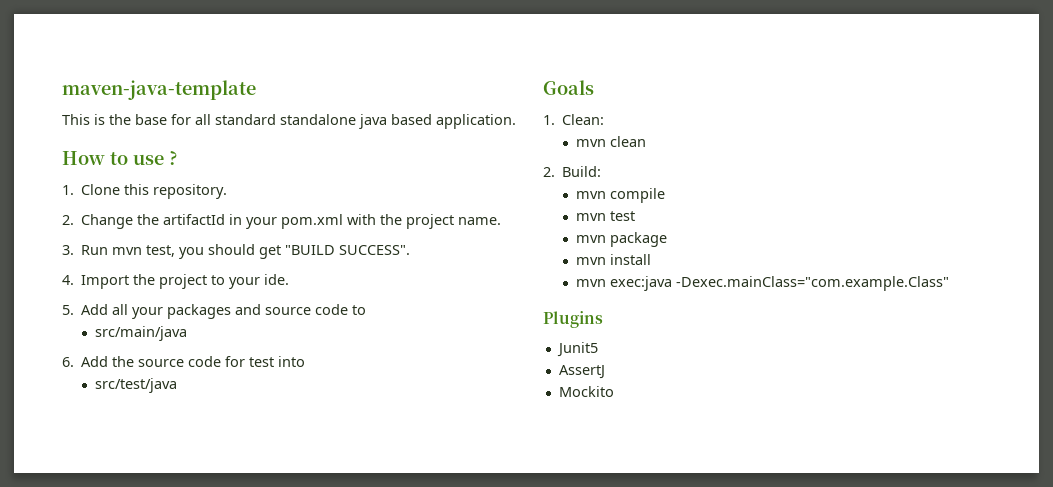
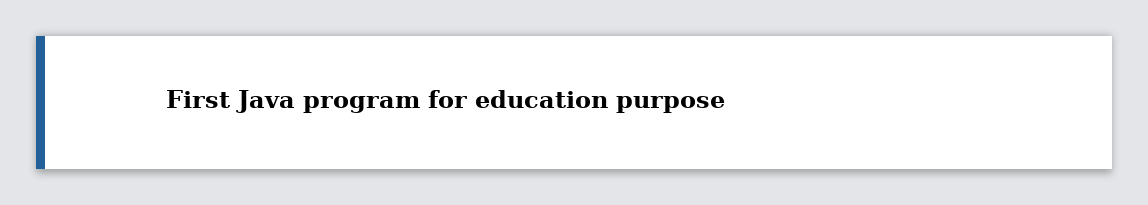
[62,80,256,100] [62,114,516,129] [62,151,178,165] [62,184,228,199] [62,214,502,229] [62,244,411,259] [62,274,290,289] [62,304,367,319] [95,326,188,341] [62,356,306,367] [95,378,178,393] [543,80,594,95] [543,114,605,125] [576,136,647,147] [543,166,602,177] [576,188,666,203] [576,211,636,221] [576,232,668,247] [576,254,652,265] [576,276,950,291] [543,311,603,328] [556,342,598,357] [558,365,605,379] [558,386,614,397] maven-java-template // This is the base for all standard standalone java based application. // How to use ? // 1. Clone this repository. // 2. Change the artifactId in your pom.xml with the project name. // 3. Run mvn test, you should get "BUILD SUCCESS". // 4. Import the project to your ide. // 5. Add all your packages and source code to // src/main/java // 6. Add the source code for test into // src/test/java // Goals // 1. Clean: // mvn clean // 2. Build: // mvn compile // mvn test // mvn package // mvn install // mvn exec:java -Dexec.mainClass="com.example.Class" // Plugins // Junit5 // AssertJ // Mockito -> [166,90,725,113] First Java program for education purpose

